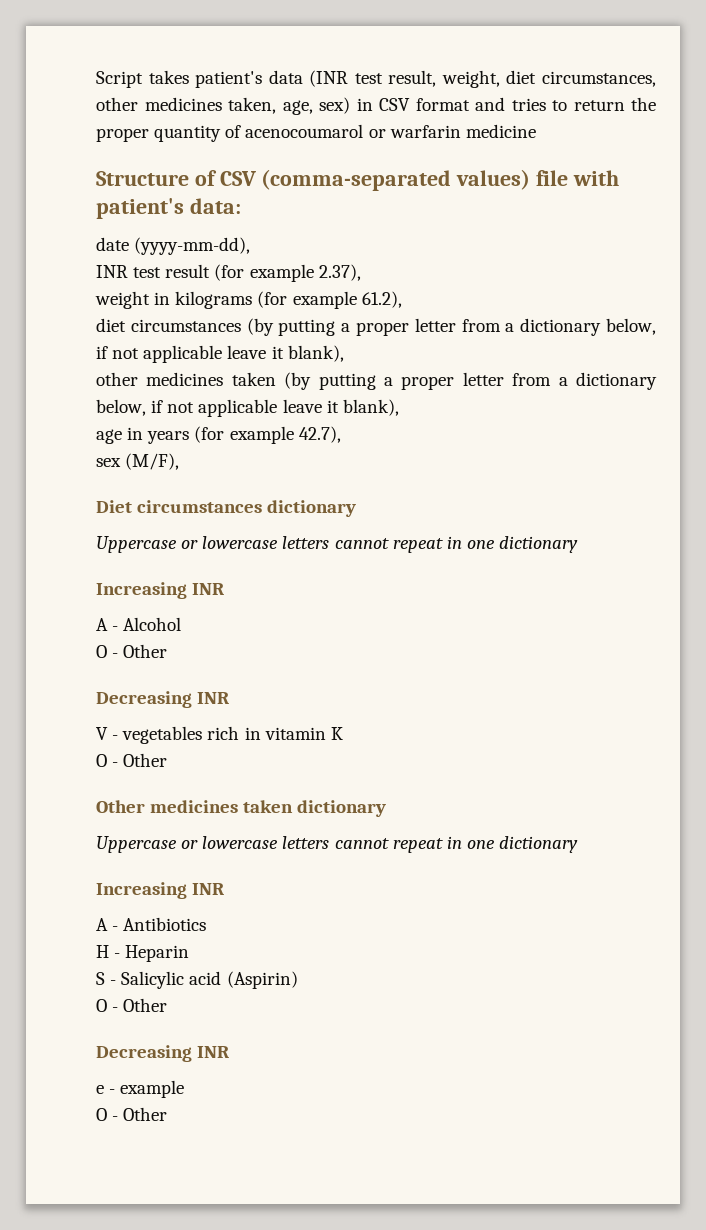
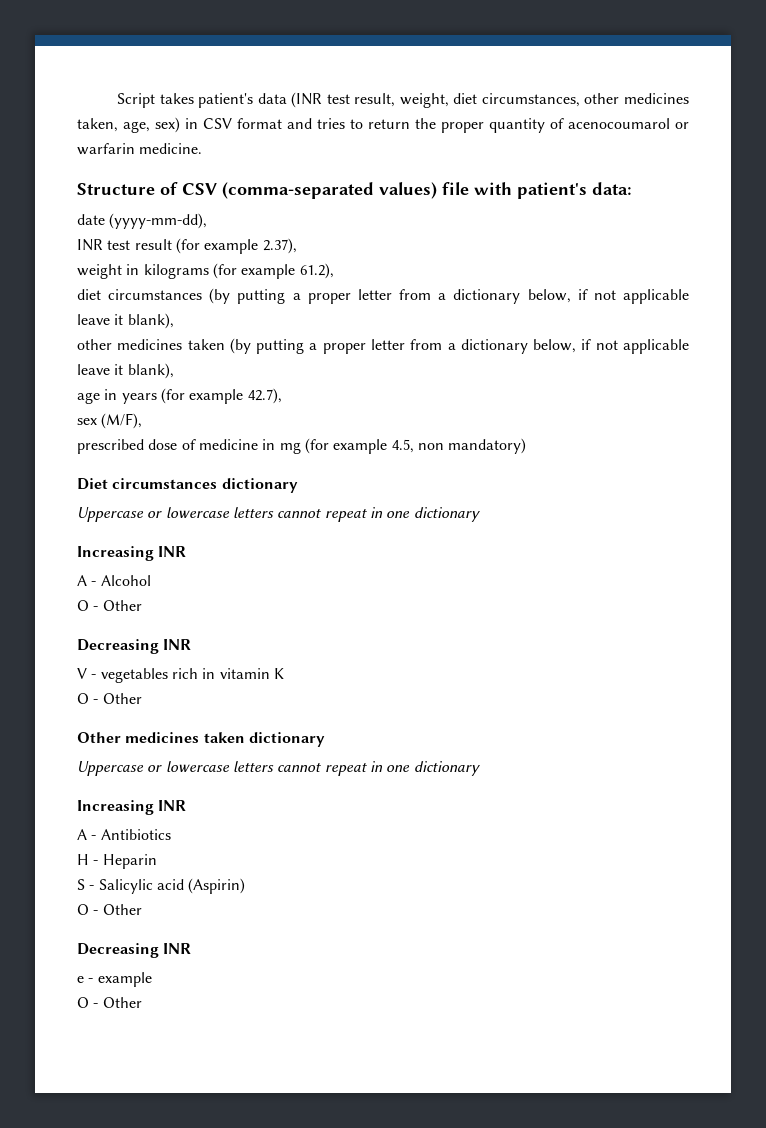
[465,124,536,138] medicine -> [139,143,203,154] medicine.
(180, 461) none -> [77,438,527,454] // prescribed dose of medicine in mg (for example 4.5, non mandatory)

